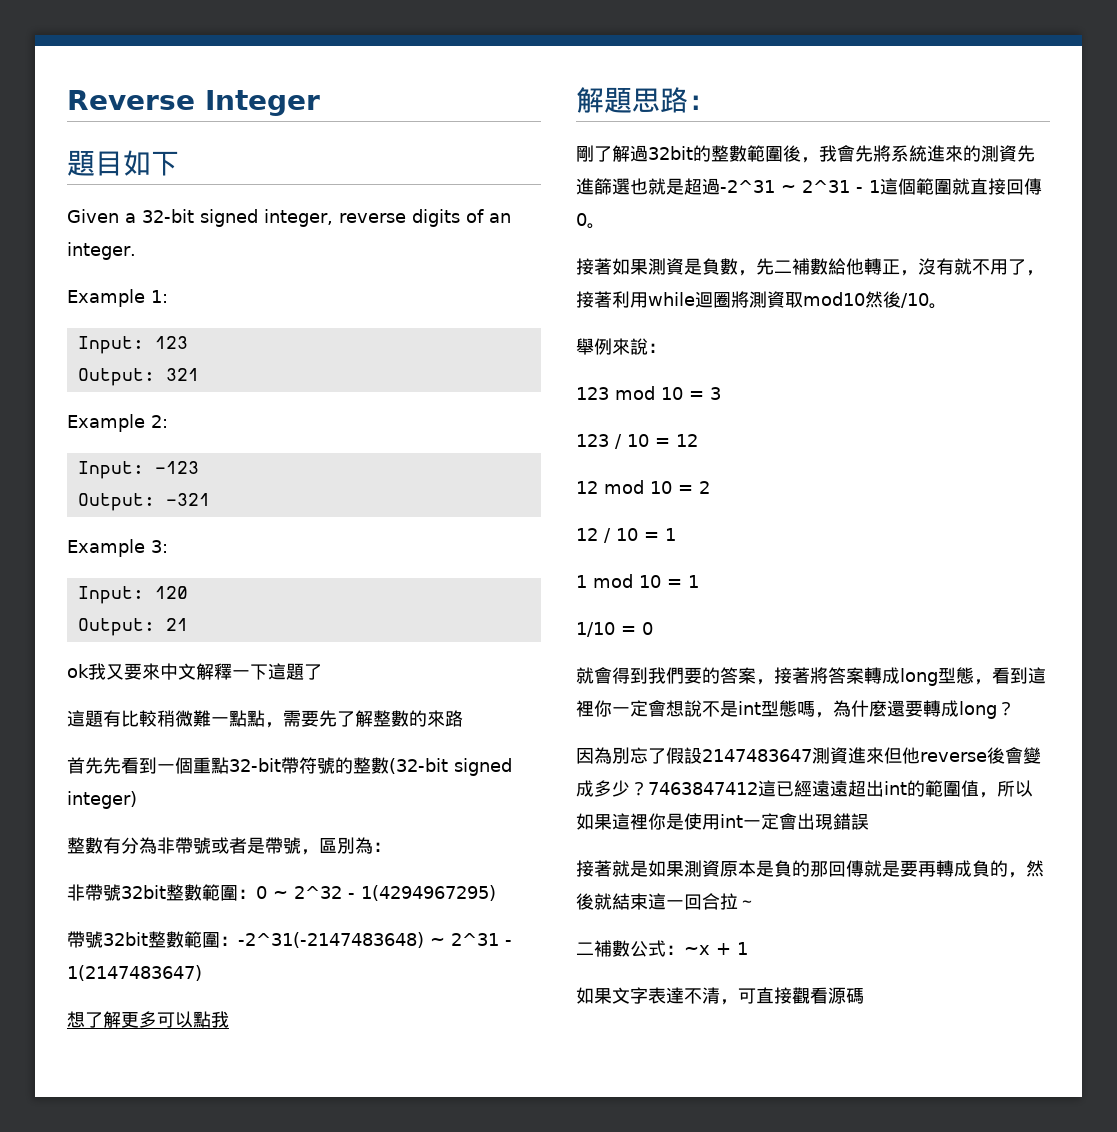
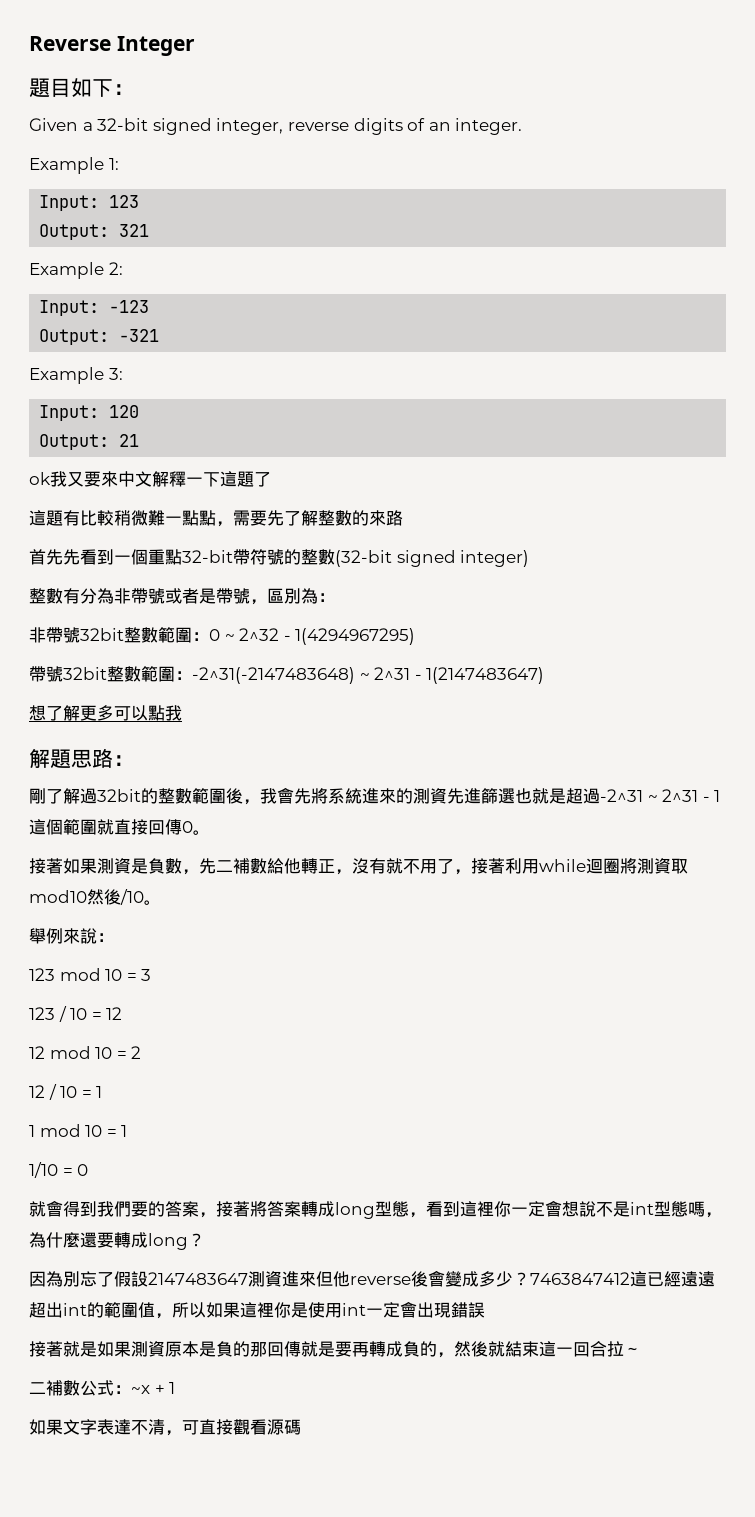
(179, 163) none -> [113,84,134,95] ：

